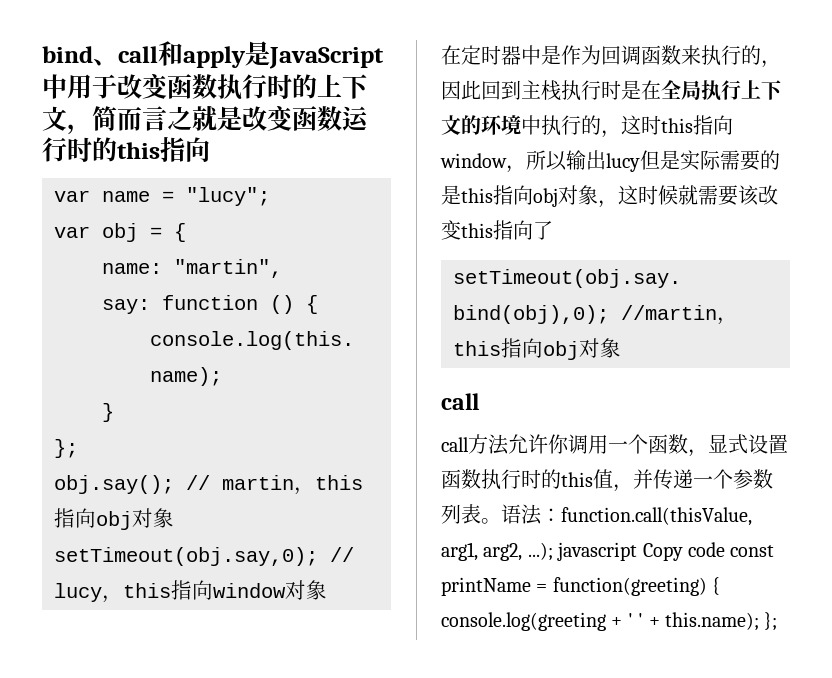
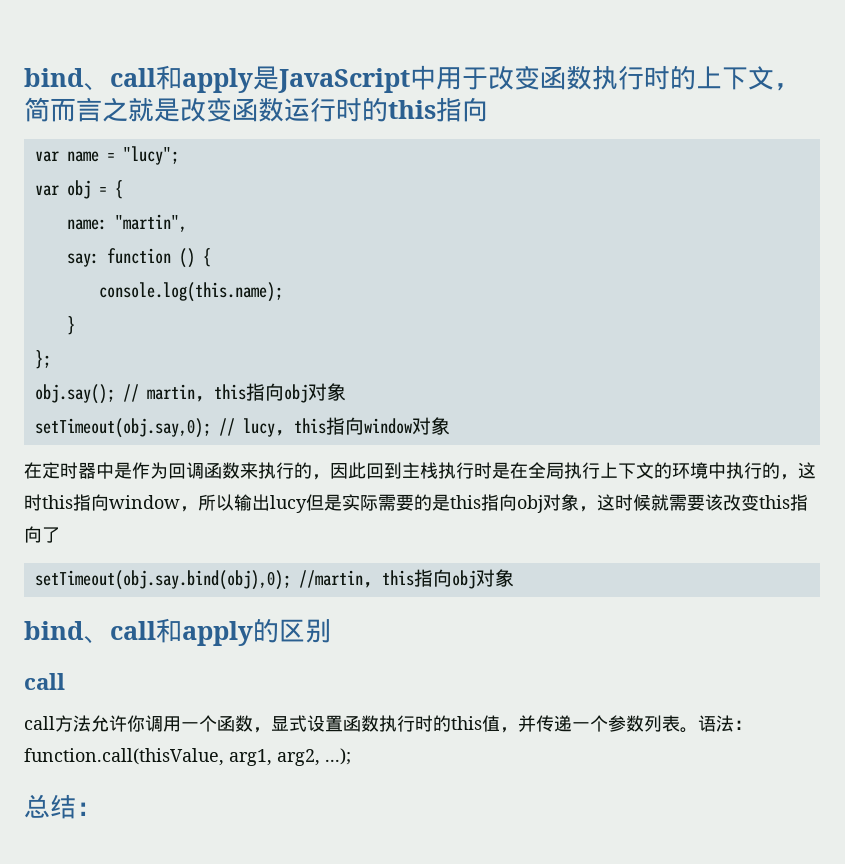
(621, 348) none -> [24,618,331,646] // bind、call和apply的区别
[557,542,775,561] [441,577,721,596] [441,612,778,631] javascript Copy code const printName = function(greeting) { console.log(greeting + ' ' + this.name); }; -> [24,794,102,819] // 总结：

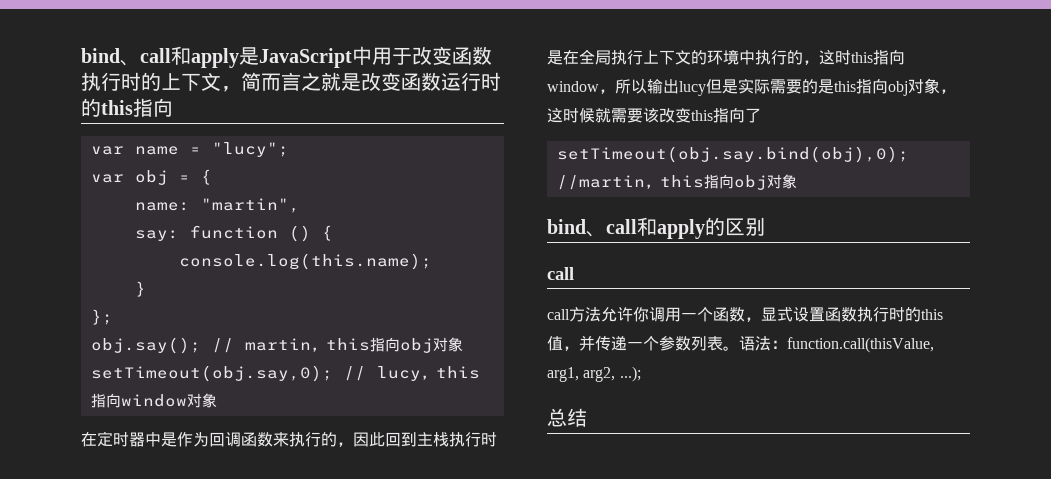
[76,802,102,816] ： -> (587, 417) none

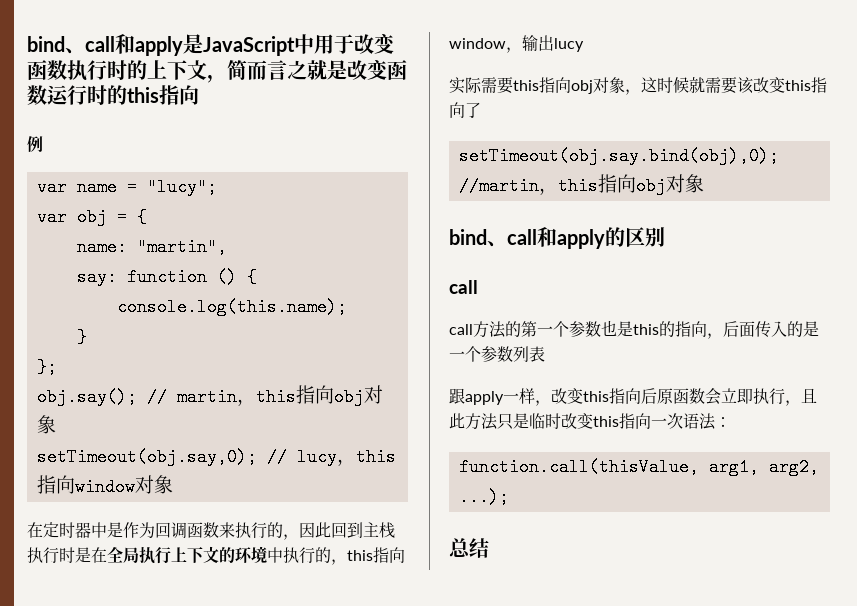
(173, 107) none -> [27,136,43,152] // 例
[819,50,851,65] 这时 -> (347, 562) none
[615,79,647,94] 所以 -> (522, 50) none
[706,79,738,94] 但是 -> (584, 45) //
[802,79,834,94] 的是 -> (513, 85) none
[601,307,943,322] [547,335,739,351] 允许你调用一个函数，显式设置函数执行时的this值，并传递一个参数列表。 -> [505,320,819,339] [449,346,545,362] [449,388,817,406] [449,413,683,430] 的第一个参数也是this的指向，后面传入的是一个参数列表 // 跟apply一样，改变this指向后原函数会立即执行，且此方法只是临时改变this指向一次
(787, 344) none -> (731, 422) //

